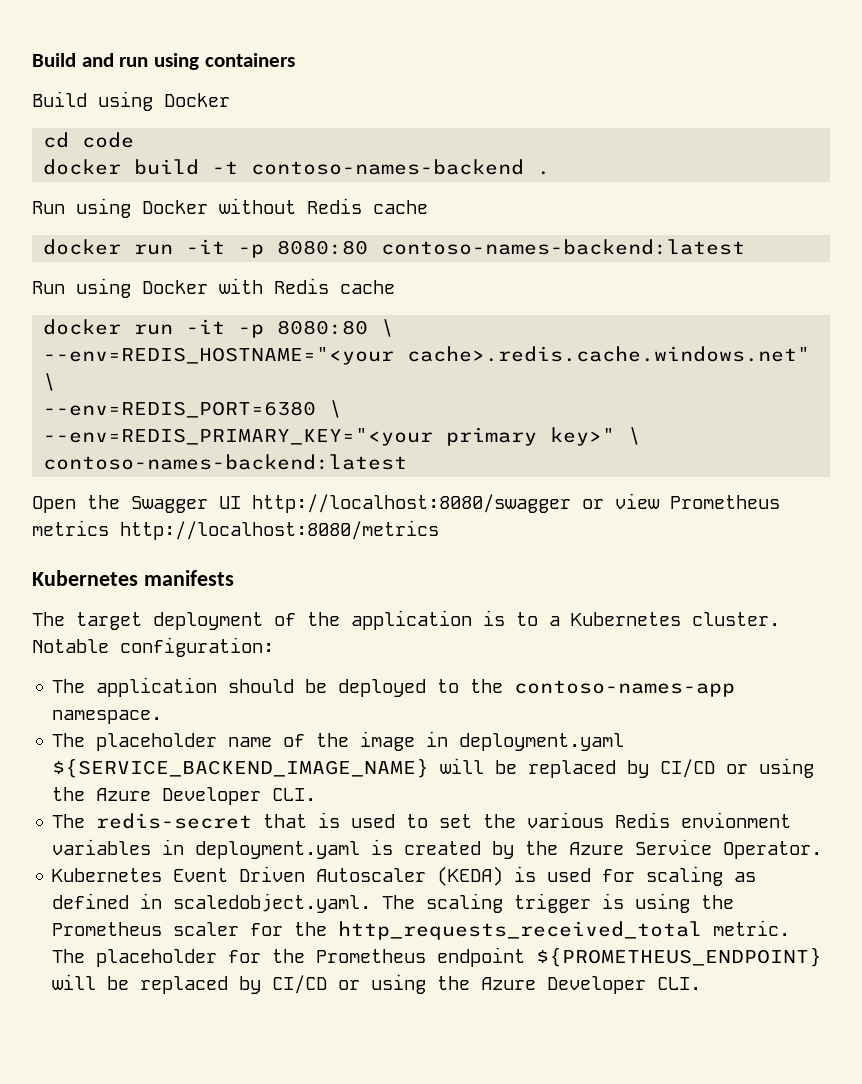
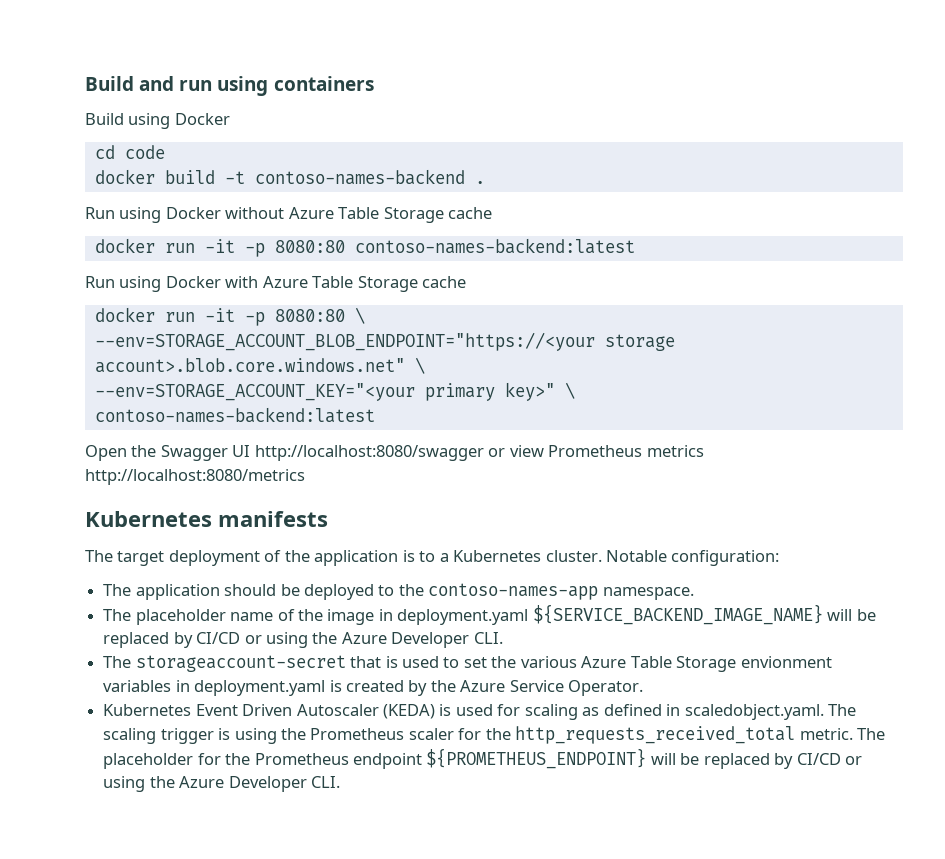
[307,198,362,214] Redis -> [288,207,444,223] Azure Table Storage
[274,278,329,294] Redis -> [262,276,418,292] Azure Table Storage
[43,346,811,365] [43,373,57,391] [43,400,343,418] [43,428,434,446] --env=REDIS_HOSTNAME="<your cache>.redis.cache.windows.net" \ // --env=REDIS_PORT=6380 \ // --env=REDIS_PRIMARY_KEY="<your -> [94,332,675,351] [94,357,425,374] [94,383,415,401] --env=STORAGE_ACCOUNT_BLOB_ENDPOINT="https://<your storage account>.blob.core.windows.net" \ // --env=STORAGE_ACCOUNT_KEY="<your
[96,813,253,829] redis-secret -> [135,655,346,672] storageaccount-secret
[615,812,671,828] Redis -> [581,656,737,672] Azure Table Storage

